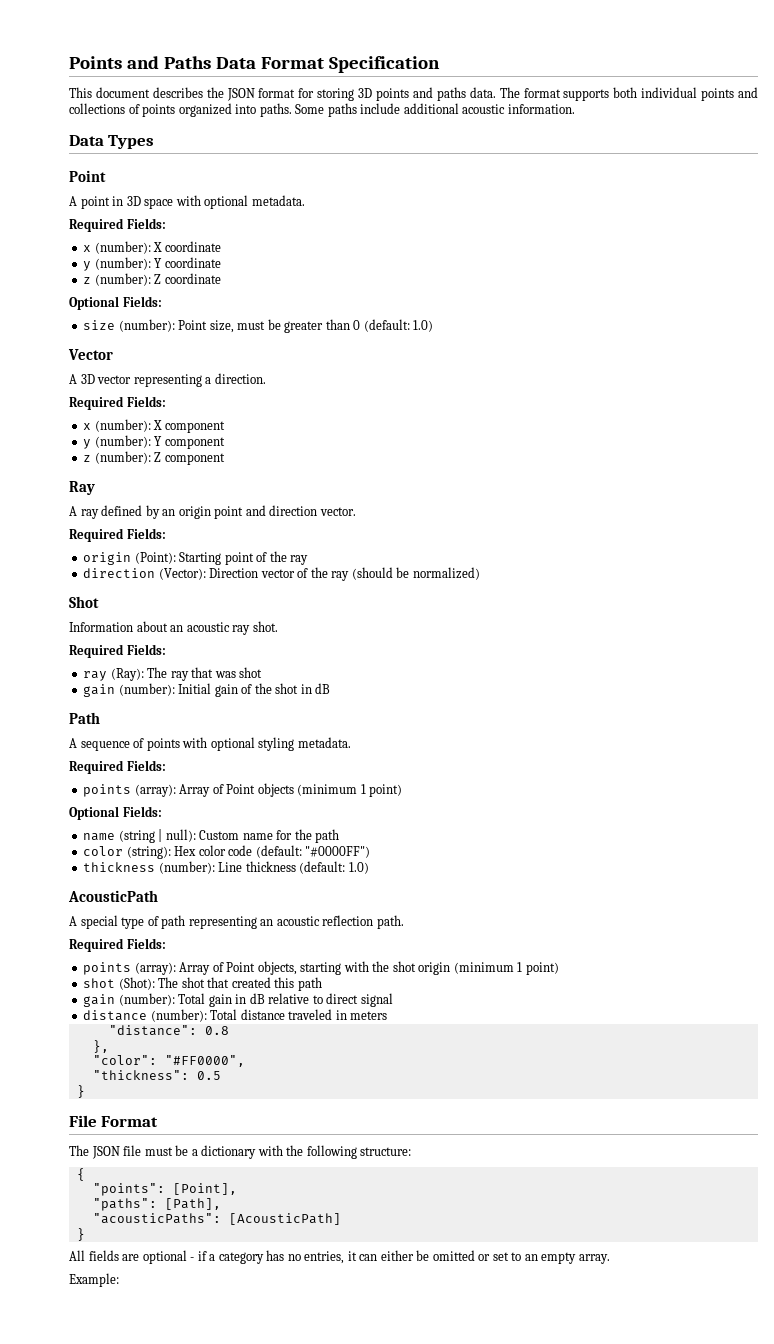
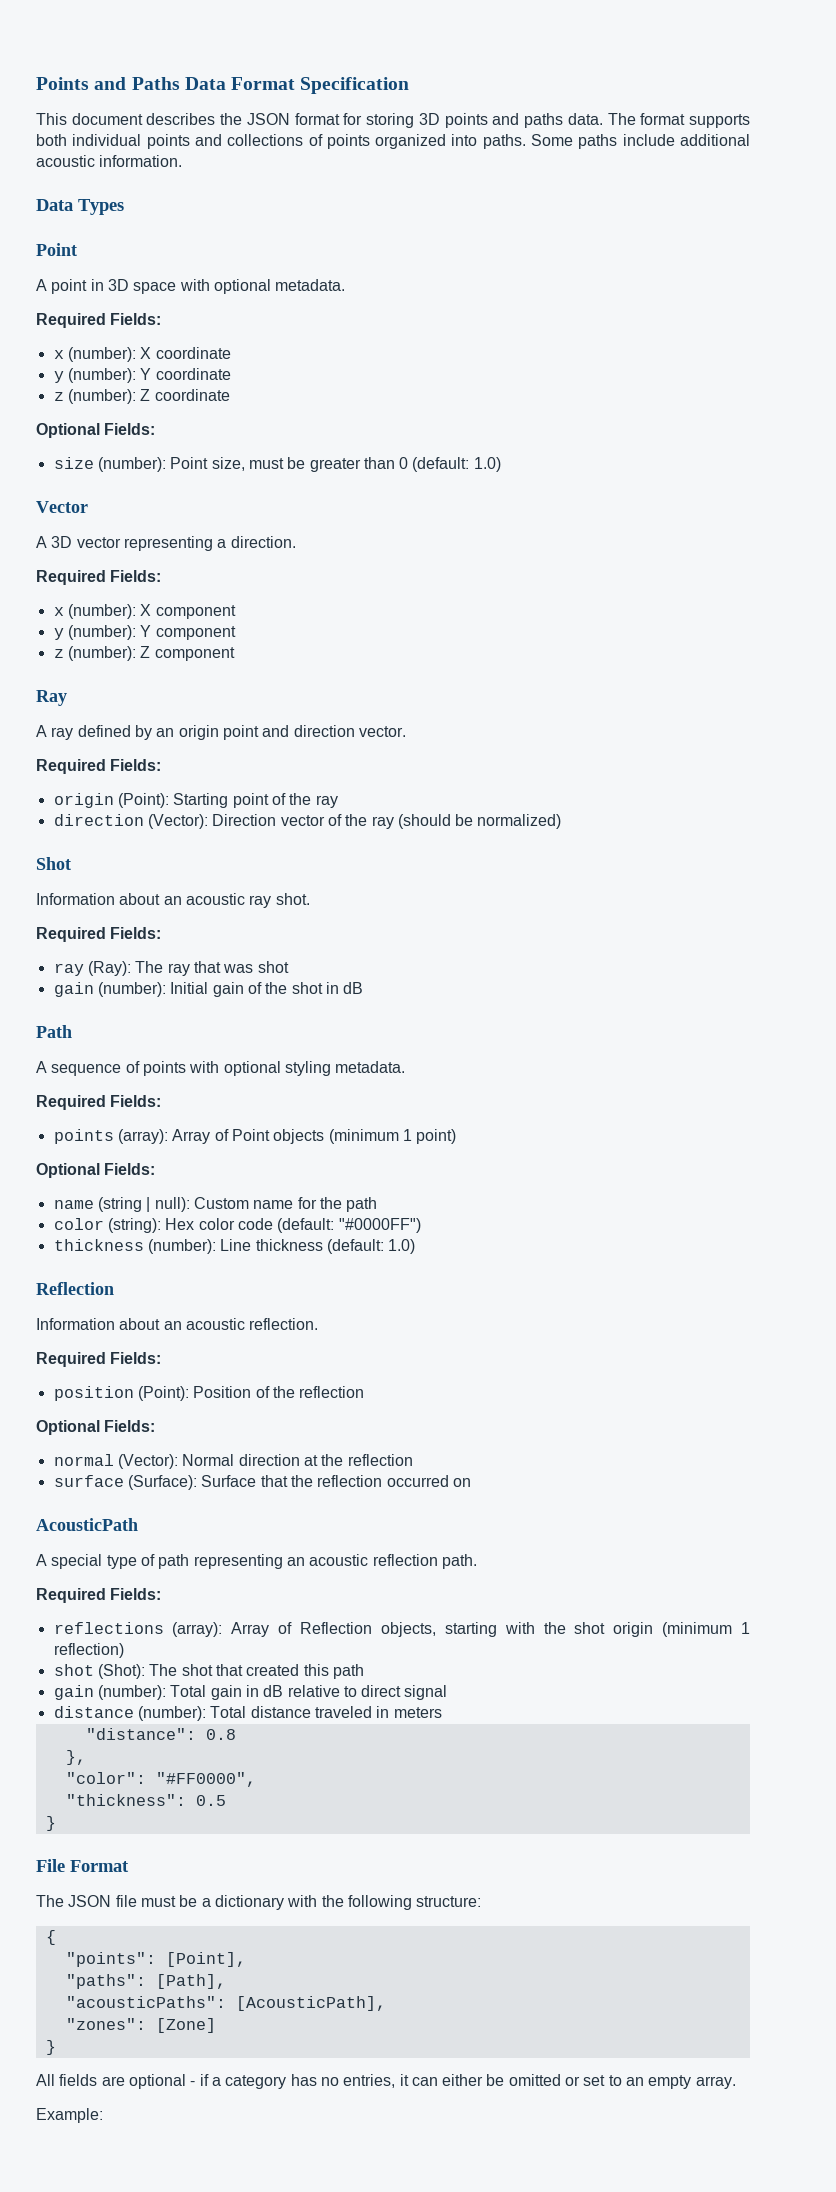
(369, 868) none -> [36,1282,114,1295] [36,1318,319,1330] [36,1352,162,1367] [53,1386,365,1401] [36,1420,156,1435] [53,1454,413,1469] [53,1475,471,1490] // Reflection // Information about an acoustic reflection. // Required Fields: // position (Point): Position of the reflection // Optional Fields: // normal (Vector): Normal direction at the reflection // surface (Surface): Surface that the reflection occurred on
[83,962,256,975] points (array): Array of Point -> [53,1622,373,1637] reflections (array): Array of Reflection
[525,962,559,975] point) -> [53,1643,124,1658] reflection)
[228,1213,341,1225] [AcousticPath] -> [235,1996,386,2011] [65,2018,216,2033] [AcousticPath], // "zones": [Zone]

